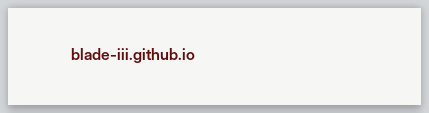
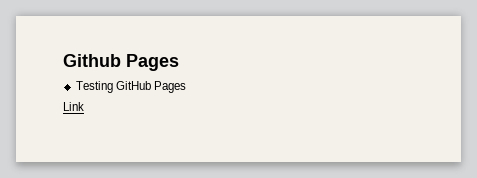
[71,48,195,63] blade-iii.github.io -> [63,54,179,71] [75,81,186,93] [63,102,84,111] Github Pages // Testing GitHub Pages // Link

